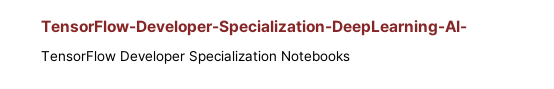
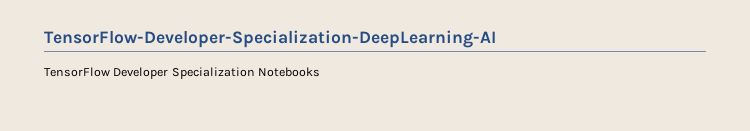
[41,20,467,36] TensorFlow-Developer-Specialization-DeepLearning-AI- -> [44,30,496,48] TensorFlow-Developer-Specialization-DeepLearning-AI

